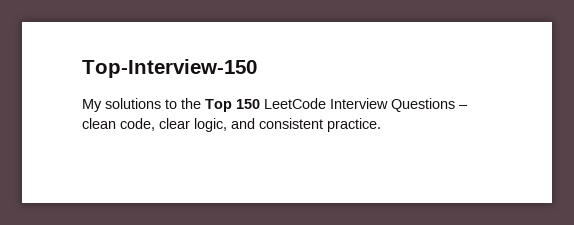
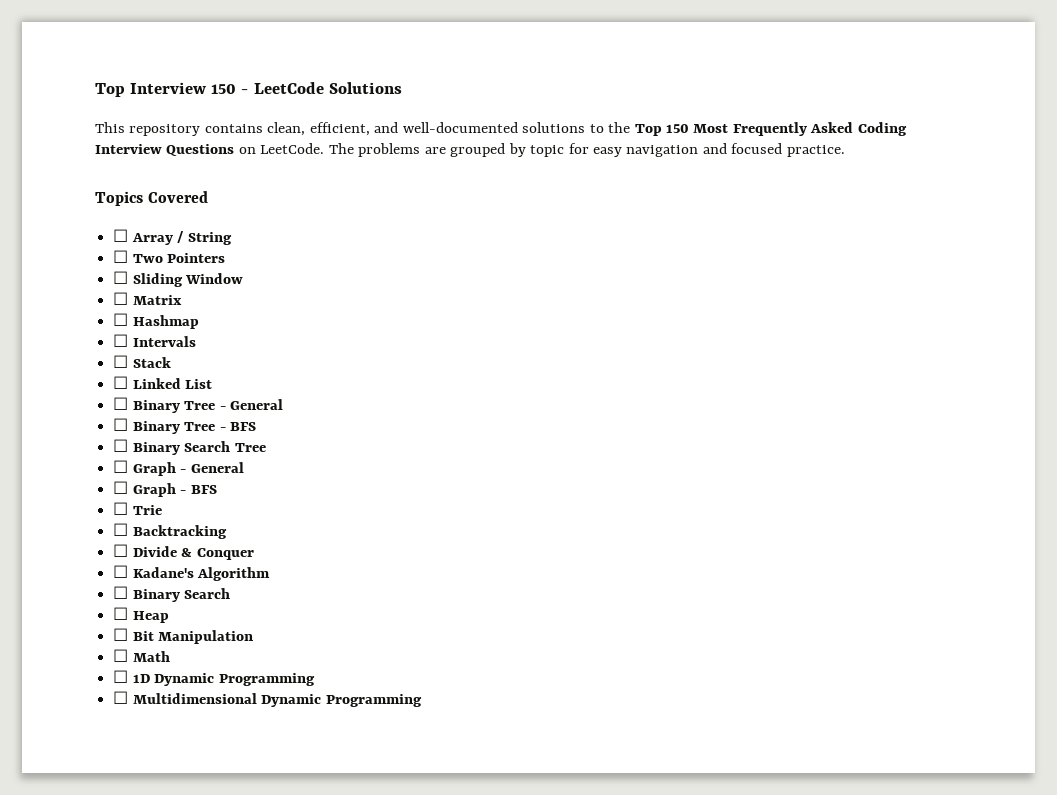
[82,59,257,78] [82,99,102,112] Top-Interview-150 // My -> [95,82,402,97] [95,122,518,136] Top Interview 150 - LeetCode Solutions // This repository contains clean, efficient, and well-documented
[264,98,468,112] [82,118,381,132] LeetCode Interview Questions – clean code, clear logic, and consistent practice. -> [693,122,907,136] [95,143,845,157] [95,191,208,206] [113,229,232,245] [113,250,226,263] [113,271,244,287] [113,292,182,305] [113,313,199,329] [113,334,196,347] [113,355,171,368] [113,376,213,389] [113,397,283,413] [113,418,256,434] [113,439,266,455] [113,460,244,476] [113,481,217,497] [113,502,162,515] [113,523,227,539] [113,544,254,560] [113,565,271,581] [113,586,231,602] [113,607,169,623] [113,628,254,644] [113,649,170,662] [113,670,315,686] [113,691,422,707] Most Frequently Asked Coding Interview Questions on LeetCode. The problems are grouped by topic for easy navigation and focused practice. // Topics Covered // ☐ Array / String // ☐ Two Pointers // ☐ Sliding Window // ☐ Matrix // ☐ Hashmap // ☐ Intervals // ☐ Stack // ☐ Linked List // ☐ Binary Tree - General // ☐ Binary Tree - BFS // ☐ Binary Search Tree // ☐ Graph - General // ☐ Graph - BFS // ☐ Trie // ☐ Backtracking // ☐ Divide & Conquer // ☐ Kadane's Algorithm // ☐ Binary Search // ☐ Heap // ☐ Bit Manipulation // ☐ Math // ☐ 1D Dynamic Programming // ☐ Multidimensional Dynamic Programming

